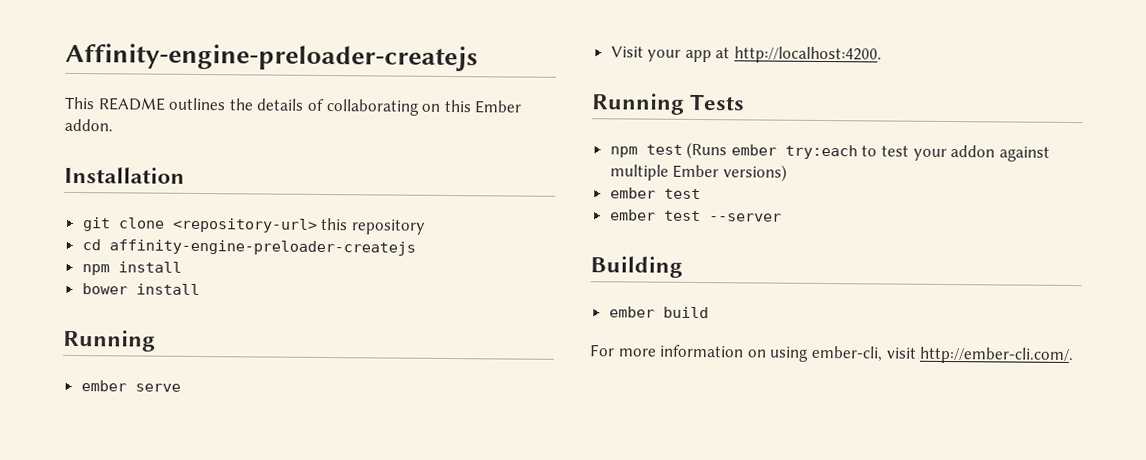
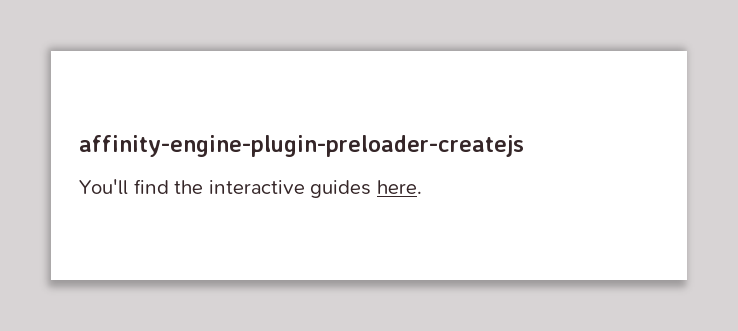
[65,42,478,72] [64,96,523,116] [64,118,113,132] [64,166,185,184] [81,217,426,235] [81,239,416,256] [81,261,182,276] [81,283,200,296] [63,329,156,352] [80,380,181,392] [610,46,883,64] [591,93,746,115] [609,141,1050,162] [609,164,787,182] [609,187,701,200] [609,209,782,222] [590,256,683,278] [608,306,709,319] [589,344,1075,365] Affinity-engine-preloader-createjs // This README outlines the details of collaborating on this Ember addon. // Installation // git clone <repository-url> this repository // cd affinity-engine-preloader-createjs // npm install // bower install // Running // ember serve // Visit your app at http://localhost:4200. // Running Tests // npm test (Runs ember try:each to test your addon against multiple Ember versions) // ember test // ember test --server // Building // ember build // For more information on using ember-cli, visit http://ember-cli.com/. -> [79,135,524,157] [79,179,422,198] affinity-engine-plugin-preloader-createjs // You'll find the interactive guides here.

